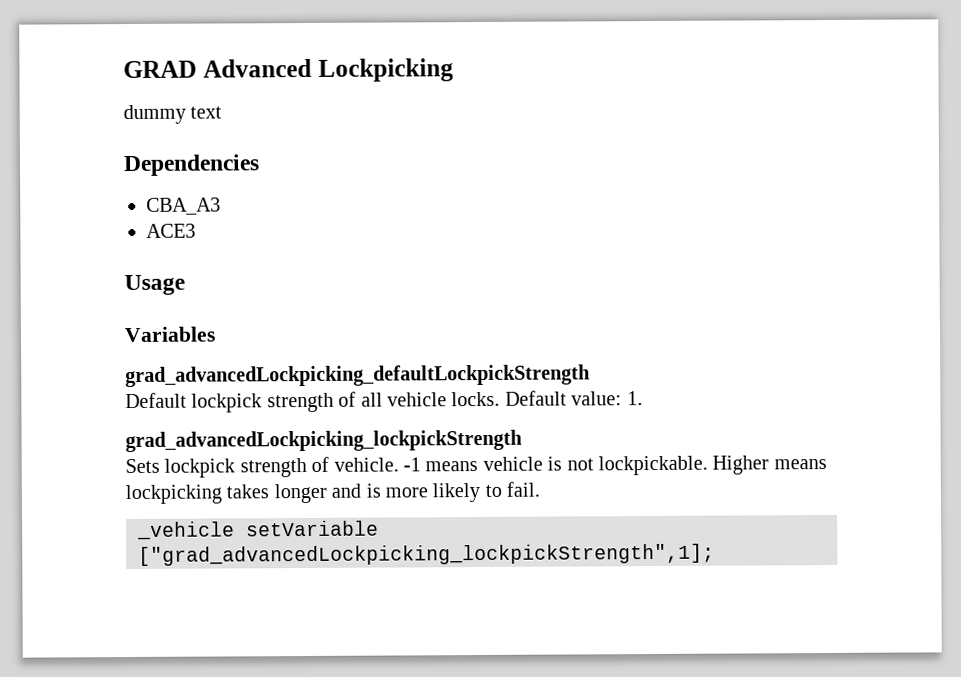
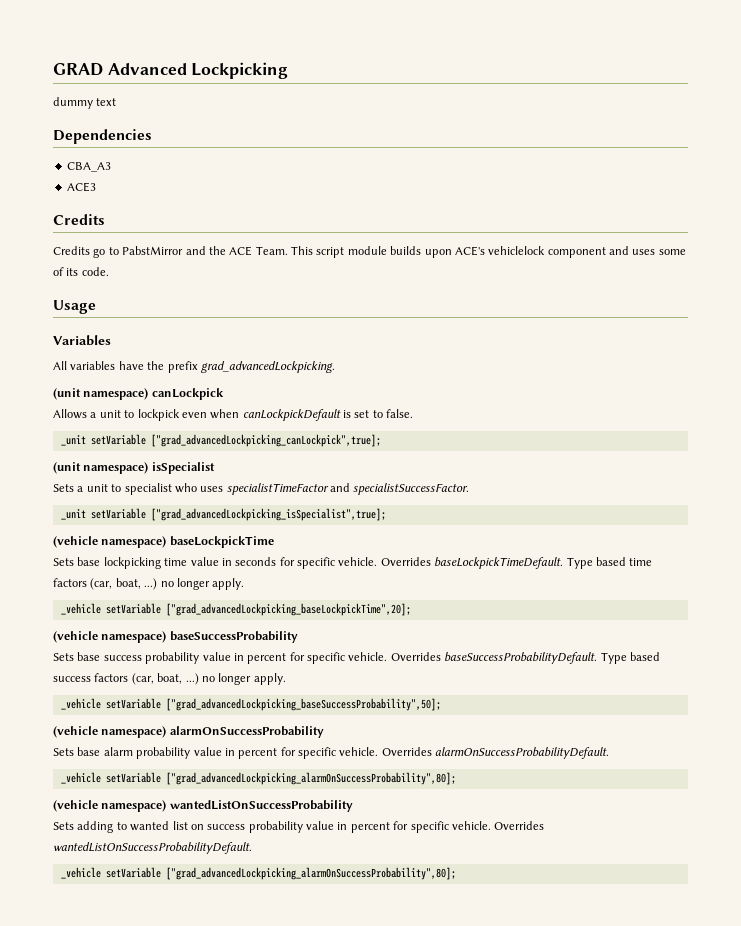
[124,274,185,296] [124,326,216,343] [125,364,590,388] [125,390,643,413] [125,429,522,453] [125,455,827,478] [125,481,541,505] [137,520,379,540] [138,543,715,566] Usage // Variables // grad_advancedLockpicking_defaultLockpickStrength // Default lockpick strength of all vehicle locks. Default value: 1. // grad_advancedLockpicking_lockpickStrength // Sets lockpick strength of vehicle. -1 means vehicle is not lockpickable. Higher means lockpicking takes longer and is more likely to fail. // _vehicle setVariable ["grad_advancedLockpicking_lockpickStrength",1]; -> [53,214,105,225] [53,246,686,258] [53,267,109,276] [53,300,96,314] [53,335,111,346] [53,361,335,373] [53,388,224,400] [53,409,414,421] [60,434,381,447] [53,462,215,474] [53,483,470,495] [60,508,386,521] [53,536,274,548] [53,557,653,569] [53,578,245,590] [60,603,411,616] [53,631,298,643] [53,652,660,664] [53,673,286,685] [60,698,441,711] [53,726,324,738] [53,747,610,759] [60,772,456,785] [53,800,353,812] [53,821,545,833] [53,842,252,854] [60,867,456,880] Credits // Credits go to PabstMirror and the ACE Team. This script module builds upon ACE's vehiclelock component and uses some of its code. // Usage // Variables // All variables have the prefix grad_advancedLockpicking. // (unit namespace) canLockpick // Allows a unit to lockpick even when canLockpickDefault is set to false. // _unit setVariable ["grad_advancedLockpicking_canLockpick",true]; // (unit namespace) isSpecialist // Sets a unit to specialist who uses specialistTimeFactor and specialistSuccessFactor. // _unit setVariable ["grad_advancedLockpicking_isSpecialist",true]; // (vehicle namespace) baseLockpickTime // Sets base lockpicking time value in seconds for specific vehicle. Overrides baseLockpickTimeDefault. Type based time factors (car, boat, ...) no longer apply. // _vehicle setVariable ["grad_advancedLockpicking_baseLockpickTime",20]; // (vehicle namespace) baseSuccessProbability // Sets base success probability value in percent for specific vehicle. Overrides baseSuccessProbabilityDefault. Type based success factors (car, boat, ...) no longer apply. // _vehicle setVariable ["grad_advancedLockpicking_baseSuccessProbability",50]; // (vehicle namespace) alarmOnSuccessProbability // Sets base alarm probability value in percent for specific vehicle. Overrides alarmOnSuccessProbabilityDefault. // _vehicle setVariable ["grad_advancedLockpicking_alarmOnSuccessProbability",80]; // (vehicle namespace) wantedListOnSuccessProbability // Sets adding to wanted list on success probability value in percent for specific vehicle. Overrides wantedListOnSuccessProbabilityDefault. // _vehicle setVariable ["grad_advancedLockpicking_alarmOnSuccessProbability",80];

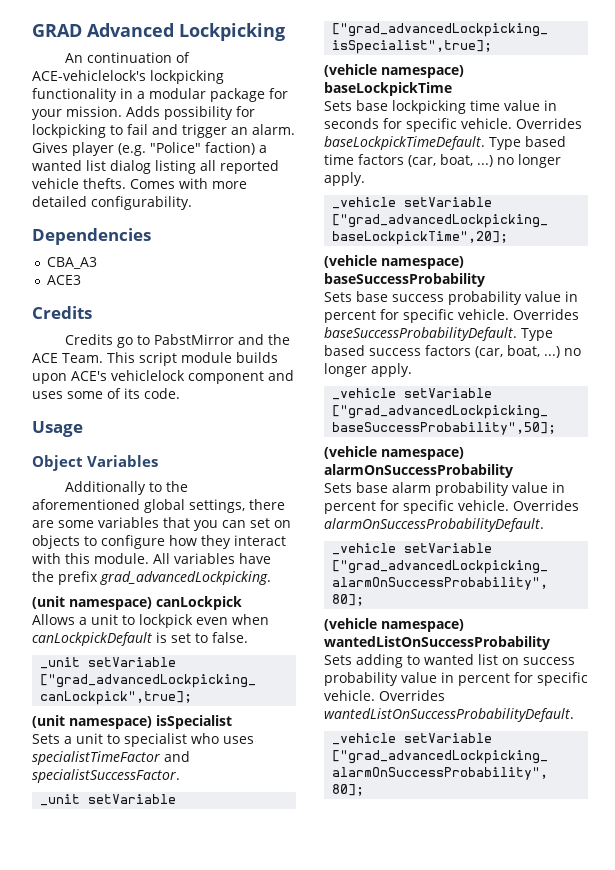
[53,97,117,109] dummy text -> [64,52,190,63] [32,70,224,84] [32,88,288,102] [32,106,255,120] [32,124,295,138] [32,142,267,156] [32,160,279,174] [32,178,247,189] [32,196,192,210] An continuation of ACE-vehiclelock's lockpicking functionality in a modular package for your mission. Adds possibility for lockpicking to fail and trigger an alarm. Gives player (e.g. "Police" faction) a wanted list dialog listing all reported vehicle thefts. Comes with more detailed configurability.
(96, 307) none -> [32,455,83,471] Object
(111, 340) none -> [64,481,188,495] [32,499,285,513] [32,517,291,531] [32,535,286,549] [32,553,149,564] Additionally to the aforementioned global settings, there are some variables that you can set on objects to configure how they interact with this module.

